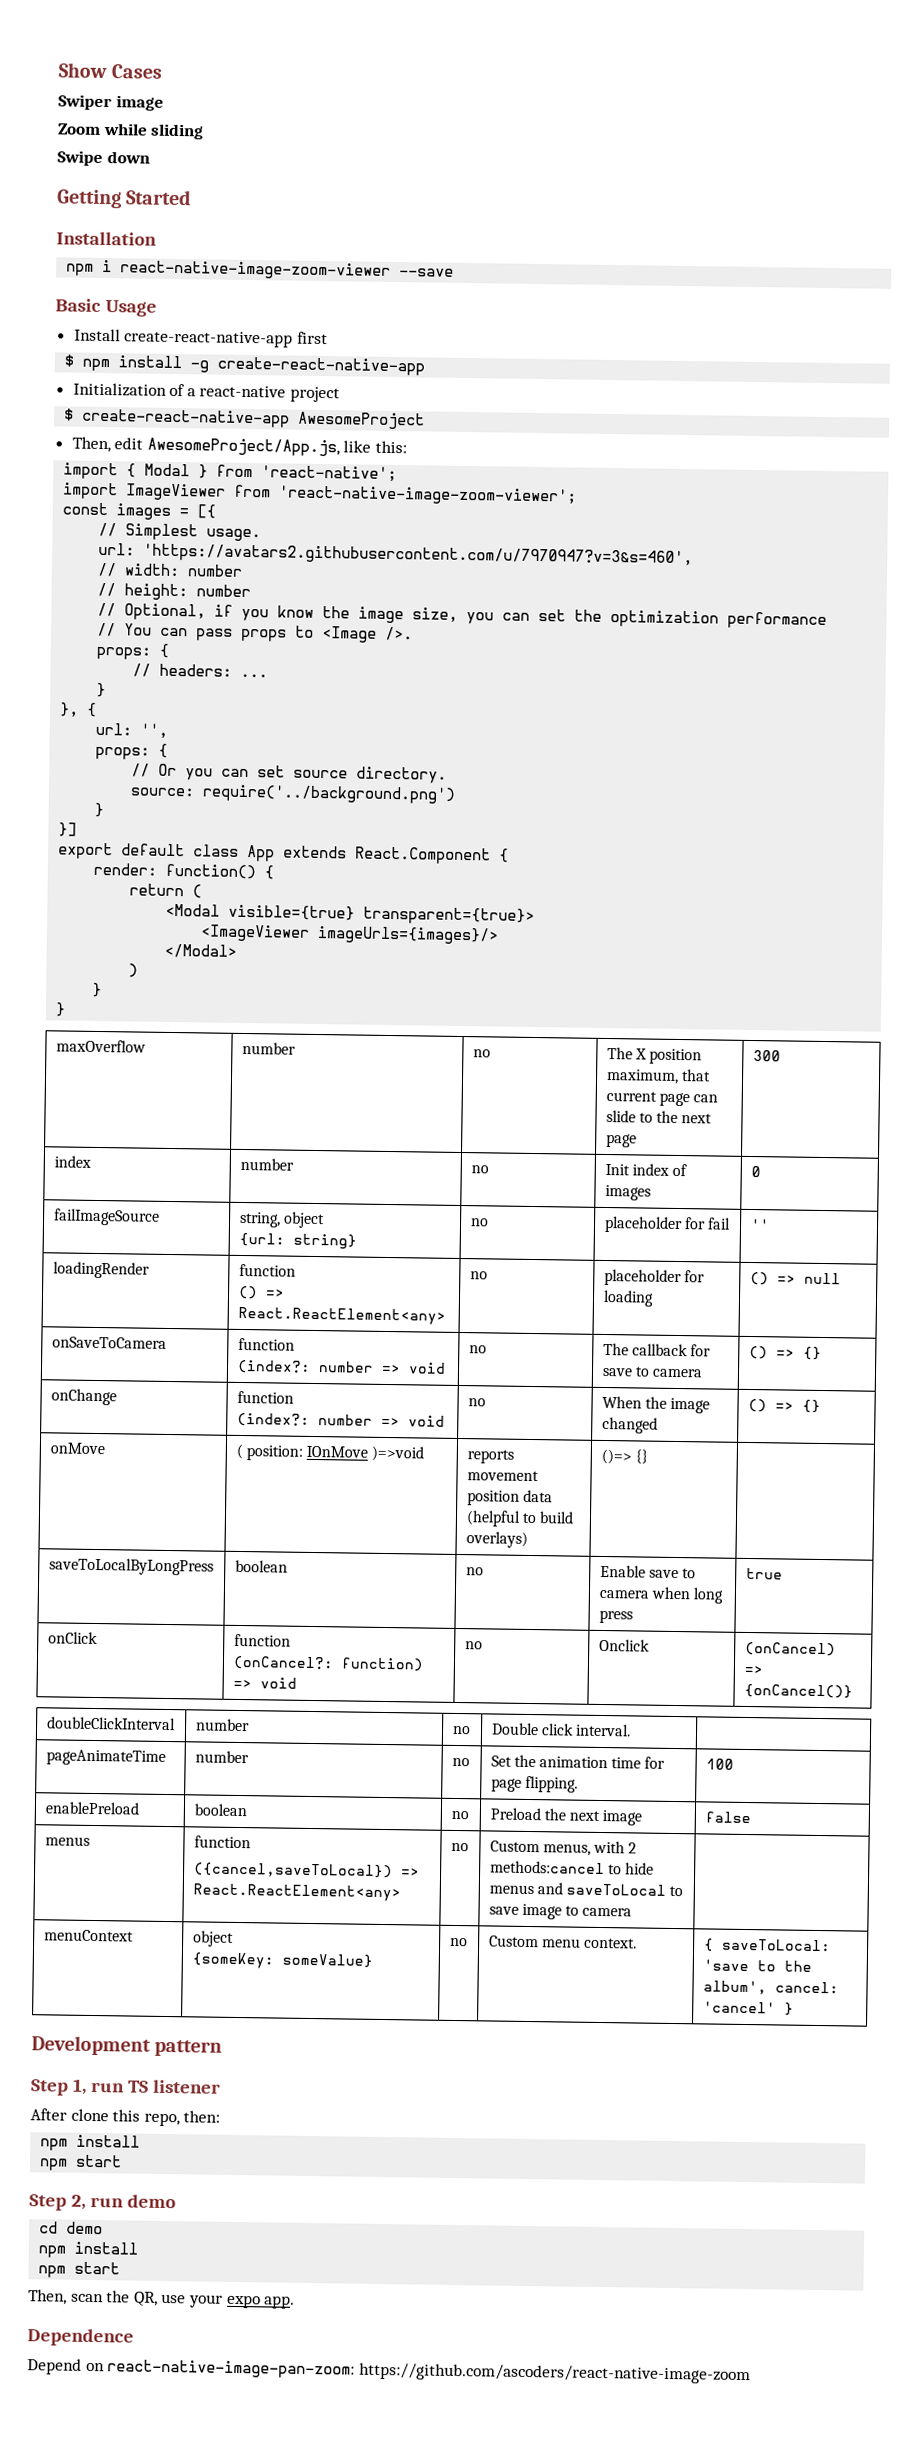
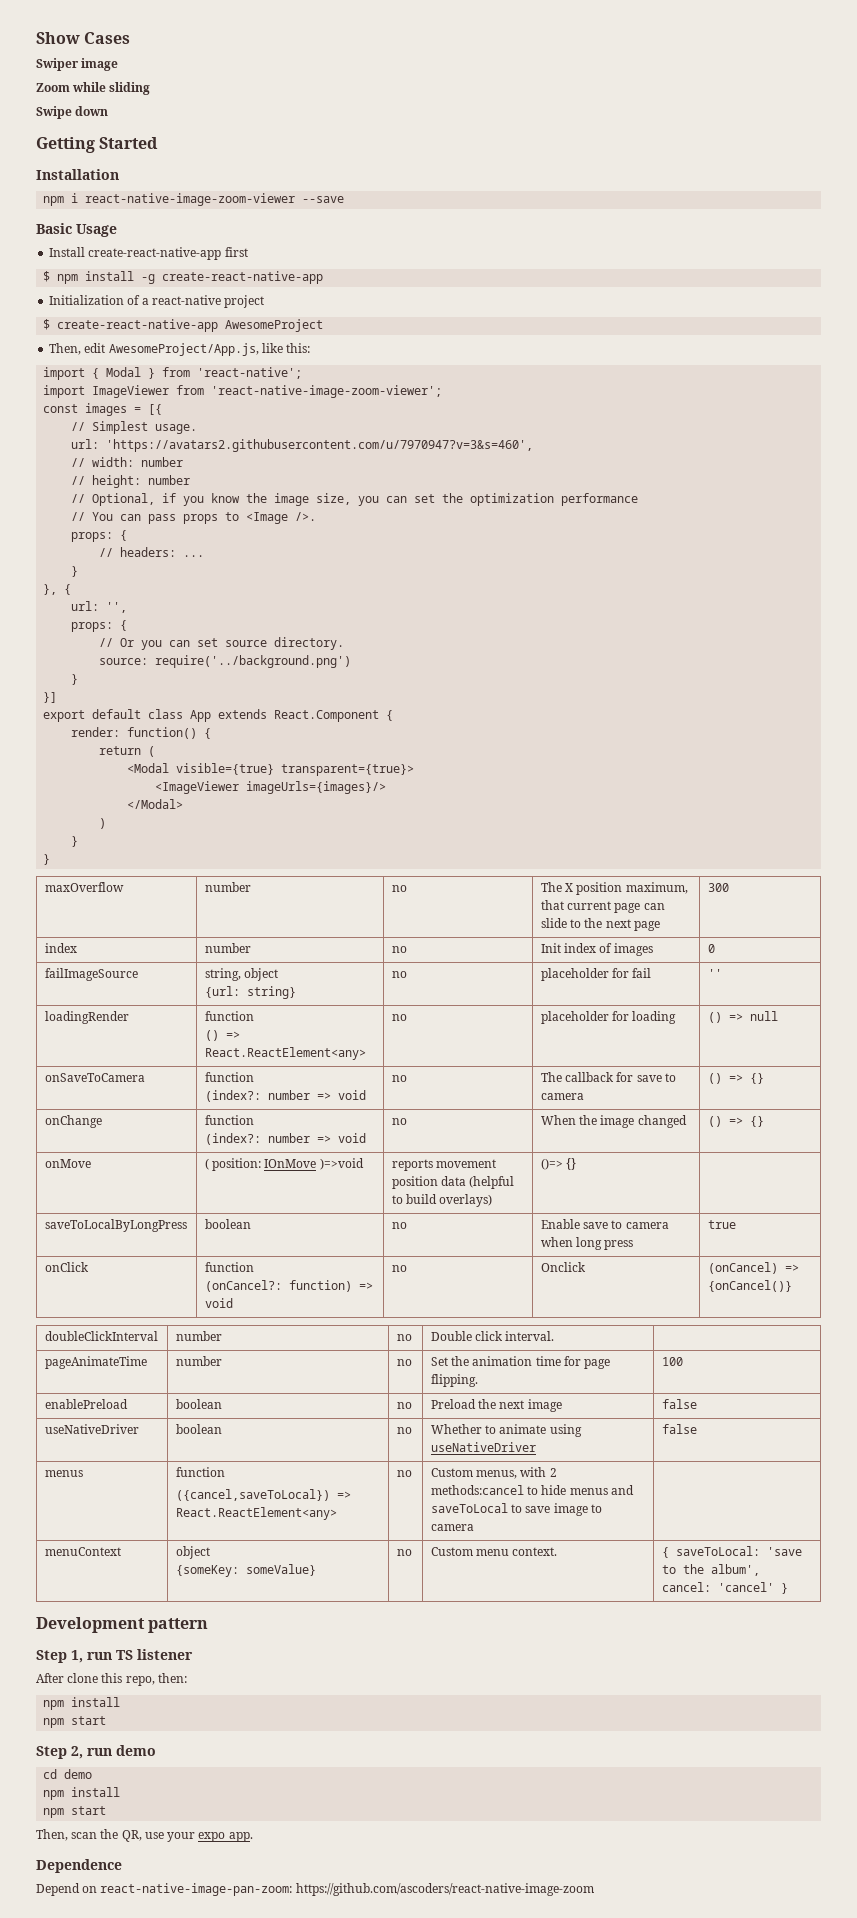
(751, 1817) none -> [44,1424,139,1434] [175,1424,222,1434] [396,1427,412,1434] [430,1424,582,1437] [430,1442,536,1452] [661,1424,697,1434] // useNativeDriver | boolean | no | Whether to animate using useNativeDriver | false

